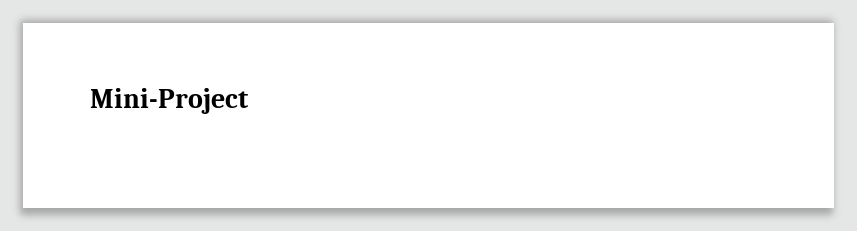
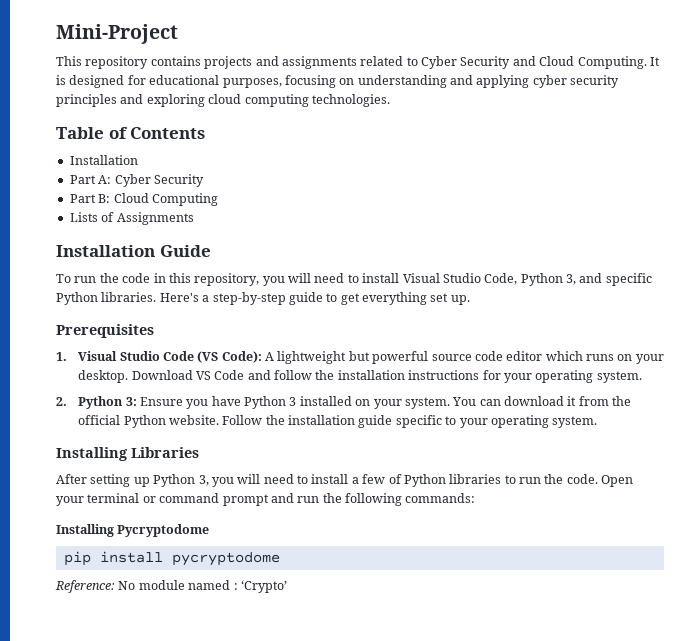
(249, 101) none -> [56,56,660,69] [56,75,620,88] [56,94,390,107] [56,127,206,139] [69,155,138,165] [69,174,204,187] [69,193,218,206] [69,212,194,225] [56,245,211,257] [56,273,652,286] [56,292,470,305] [56,324,154,338] [56,351,664,364] [78,370,642,383] [56,396,632,409] [78,415,598,428] [56,447,199,461] [56,474,634,487] [56,493,476,506] [56,524,210,537] [63,551,280,566] [55,580,287,593] // This repository contains projects and assignments related to Cyber Security and Cloud Computing. It is designed for educational purposes, focusing on understanding and applying cyber security principles and exploring cloud computing technologies. // Table of Contents // Installation // Part A: Cyber Security // Part B: Cloud Computing // Lists of Assignments // Installation Guide // To run the code in this repository, you will need to install Visual Studio Code, Python 3, and specific Python libraries. Here's a step-by-step guide to get everything set up. // Prerequisites // 1. Visual Studio Code (VS Code): A lightweight but powerful source code editor which runs on your desktop. Download VS Code and follow the installation instructions for your operating system. // 2. Python 3: Ensure you have Python 3 installed on your system. You can download it from the official Python website. Follow the installation guide specific to your operating system. // Installing Libraries // After setting up Python 3, you will need to install a few of Python libraries to run the code. Open your terminal or command prompt and run the following commands: // Installing Pycryptodome // pip install pycryptodome // Reference: No module named : ‘Crypto’

